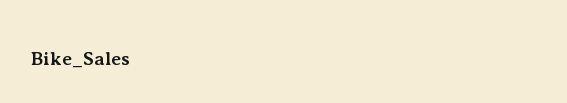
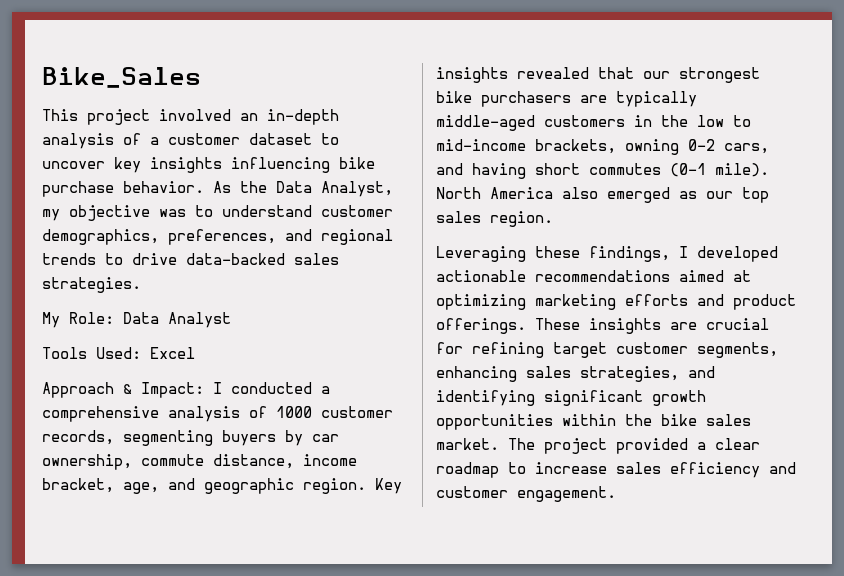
(130, 60) none -> [42,109,339,125] [42,133,339,149] [42,157,375,173] [42,181,393,197] [42,205,393,221] [42,229,393,245] [42,253,339,265] [42,277,141,293] [42,312,231,328] [42,347,195,359] [42,382,330,398] [42,406,393,422] [42,430,339,446] [42,454,357,470] [42,478,402,494] [436,67,760,83] [436,91,697,107] [436,115,751,131] [436,139,769,155] [436,163,769,179] [436,187,769,203] [436,211,553,227] [436,246,778,262] [436,270,751,282] [436,294,796,310] [436,318,769,334] [436,342,778,358] [436,366,715,382] [436,390,706,406] [436,414,751,430] [436,438,760,454] [436,462,796,478] [436,486,616,502] // This project involved an in-depth analysis of a customer dataset to uncover key insights influencing bike purchase behavior. As the Data Analyst, my objective was to understand customer demographics, preferences, and regional trends to drive data-backed sales strategies. // My Role: Data Analyst // Tools Used: Excel // Approach & Impact: I conducted a comprehensive analysis of 1000 customer records, segmenting buyers by car ownership, commute distance, income bracket, age, and geographic region. Key insights revealed that our strongest bike purchasers are typically middle-aged customers in the low to mid-income brackets, owning 0-2 cars, and having short commutes (0-1 mile). North America also emerged as our top sales region. // Leveraging these findings, I developed actionable recommendations aimed at optimizing marketing efforts and product offerings. These insights are crucial for refining target customer segments, enhancing sales strategies, and identifying significant growth opportunities within the bike sales market. The project provided a clear roadmap to increase sales efficiency and customer engagement.

